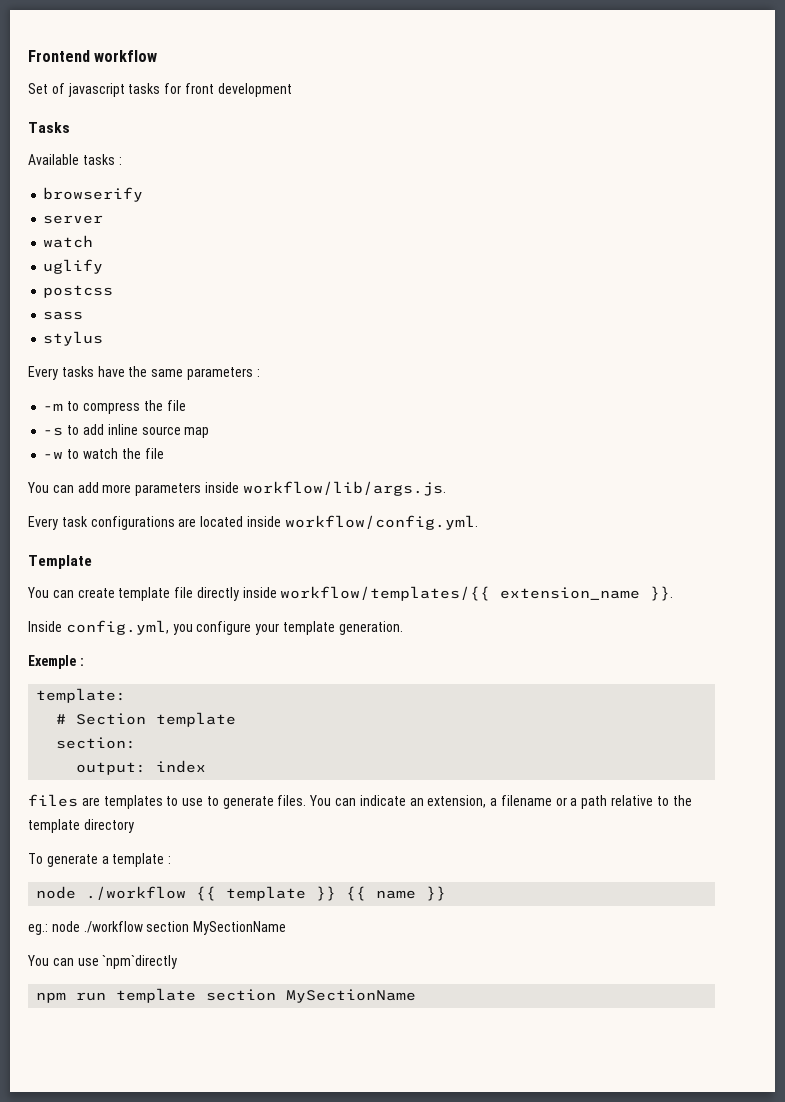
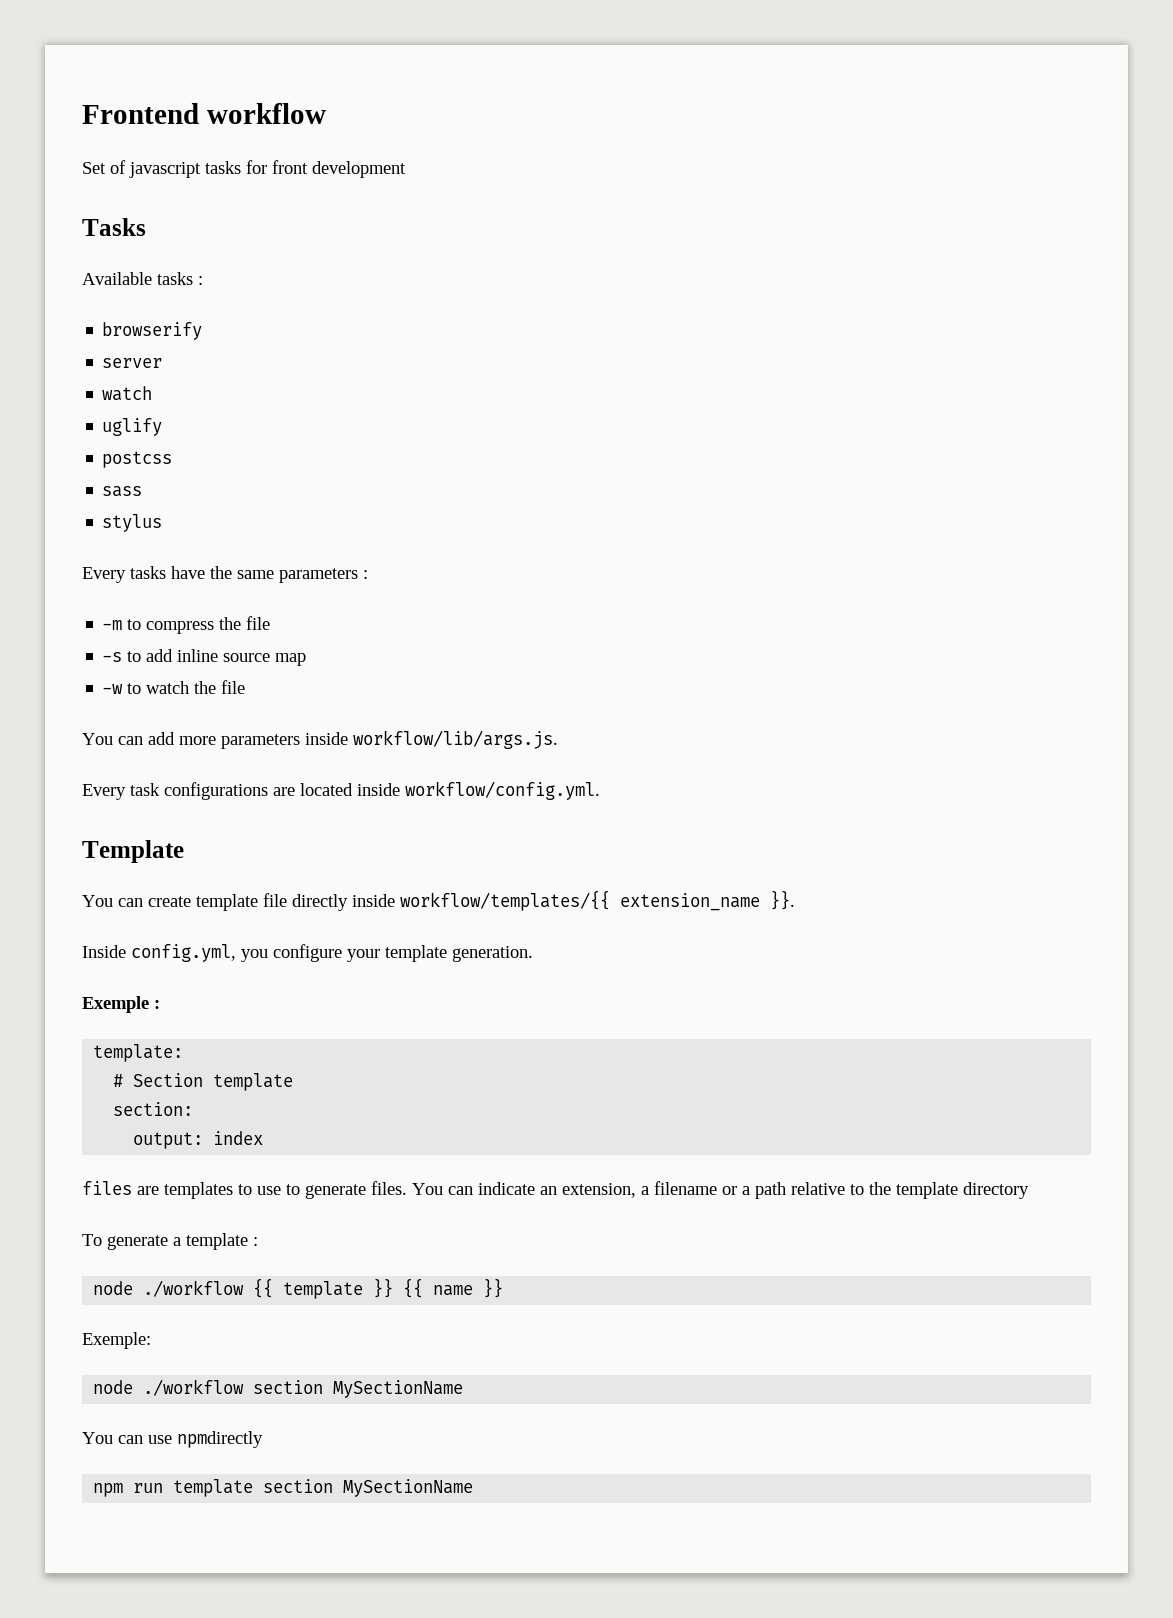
[28,924,48,935] eg.: -> [82,1332,151,1349] Exemple: //
[102,955,178,969] `npm`directly -> [177,1431,263,1448] npmdirectly

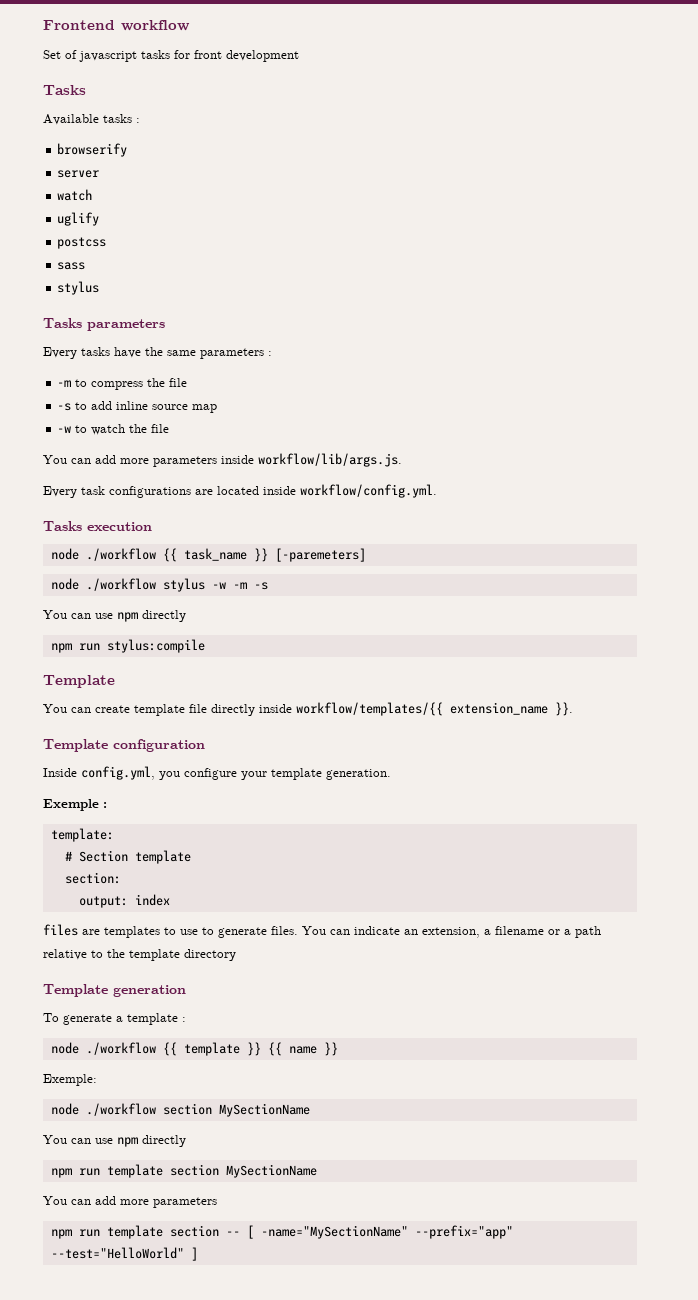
(163, 523) none -> [43,318,165,331] // Tasks parameters
(600, 790) none -> [43,521,152,531] [50,548,366,562] [50,578,268,592] [43,610,186,622] [50,639,205,653] // Tasks execution // node ./workflow {{ task_name }} [-paremeters] // node ./workflow stylus -w -m -s // You can use npm directly // npm run stylus:compile
(795, 900) none -> [43,739,205,752] // Template configuration
(1029, 1190) none -> [43,984,186,997] // Template generation
[177,1431,263,1448] npmdirectly -> [117,1135,186,1147] npm directly
(474, 1488) none -> [43,1196,217,1208] [50,1225,513,1239] [50,1247,198,1261] // You can add more parameters // npm run template section -- [ -name="MySectionName" --prefix="app" --test="HelloWorld" ]

